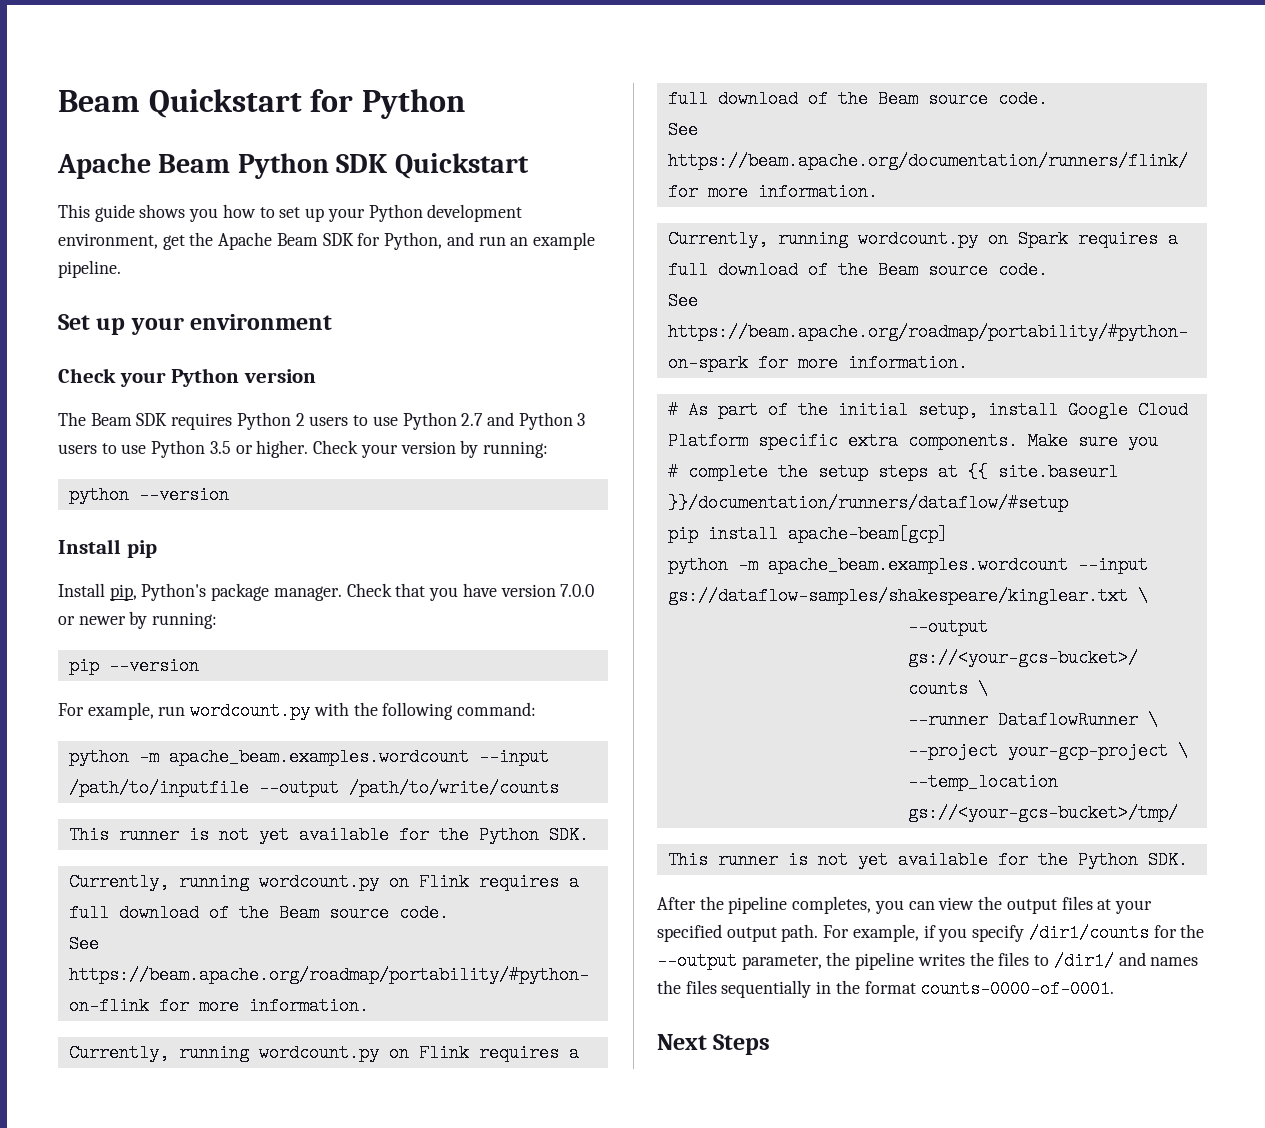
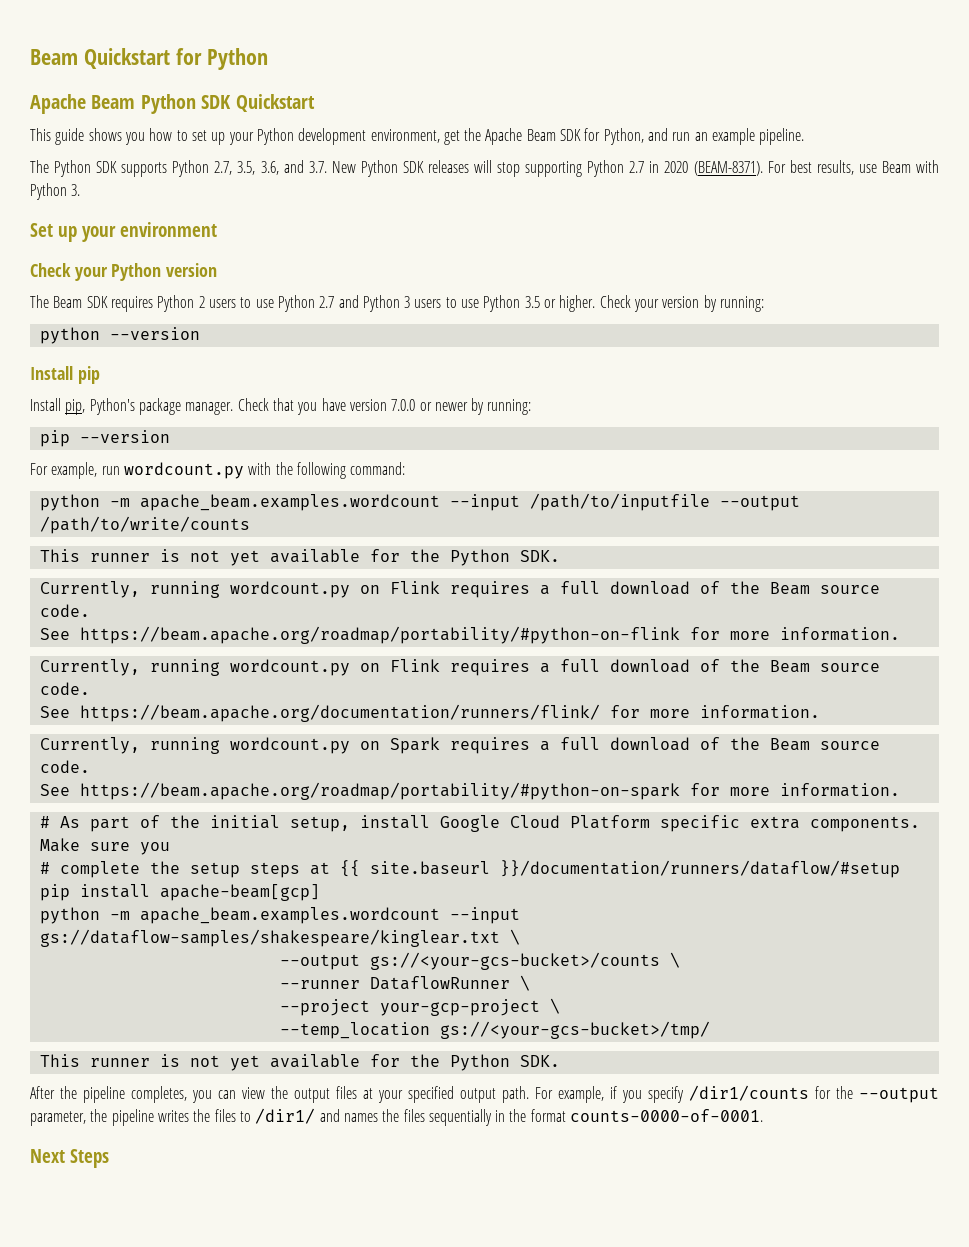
(121, 269) none -> [30,160,939,177] [30,183,81,200] // The Python SDK supports Python 2.7, 3.5, 3.6, and 3.7. New Python SDK releases will stop supporting Python 2.7 in 2020 (BEAM-8371). For best results, use Beam with Python 3.

